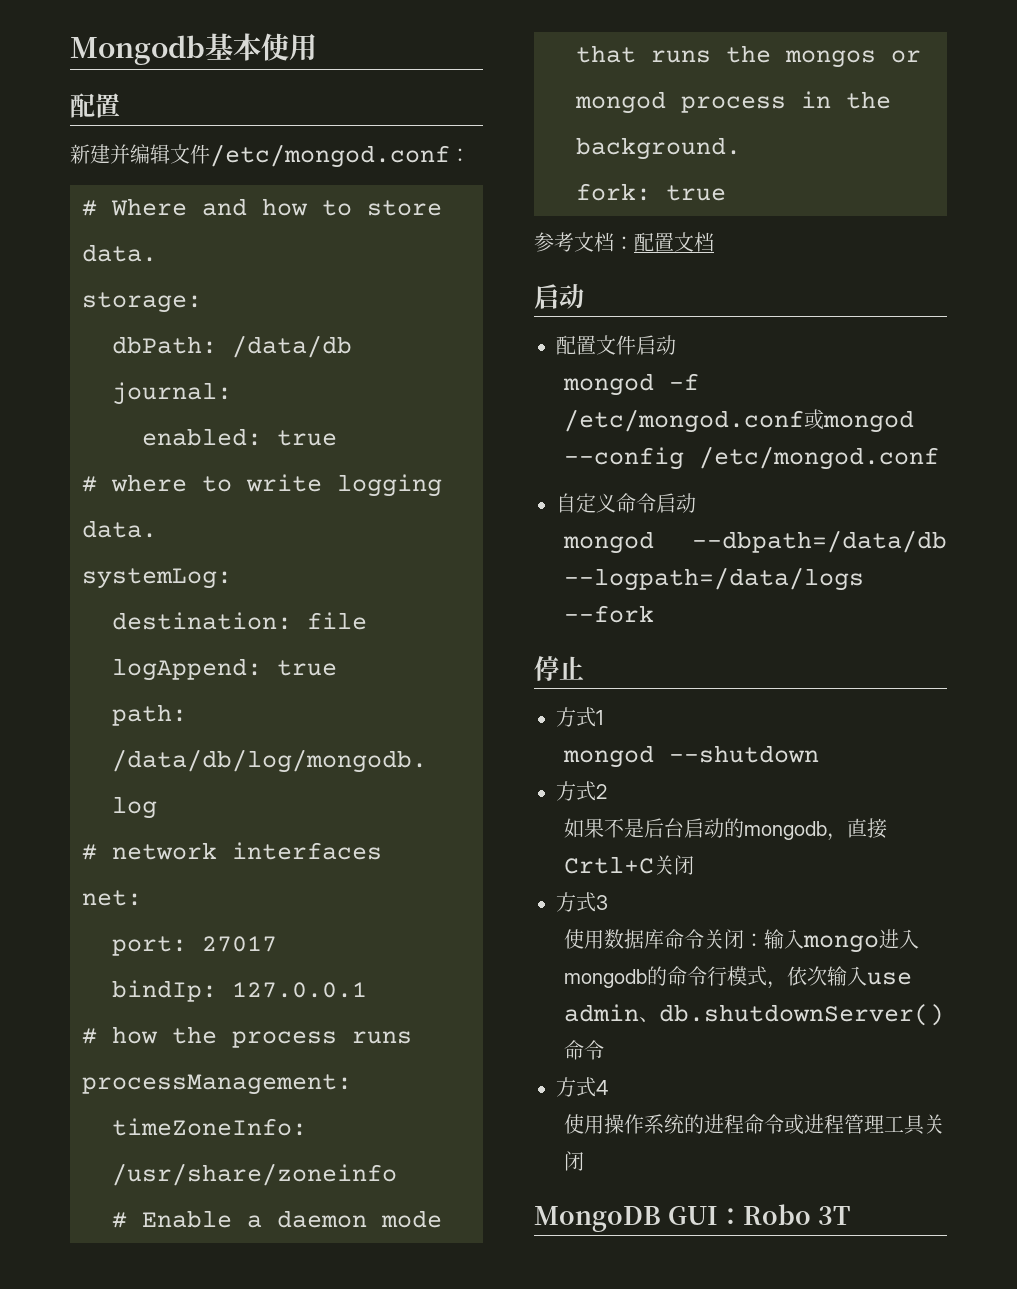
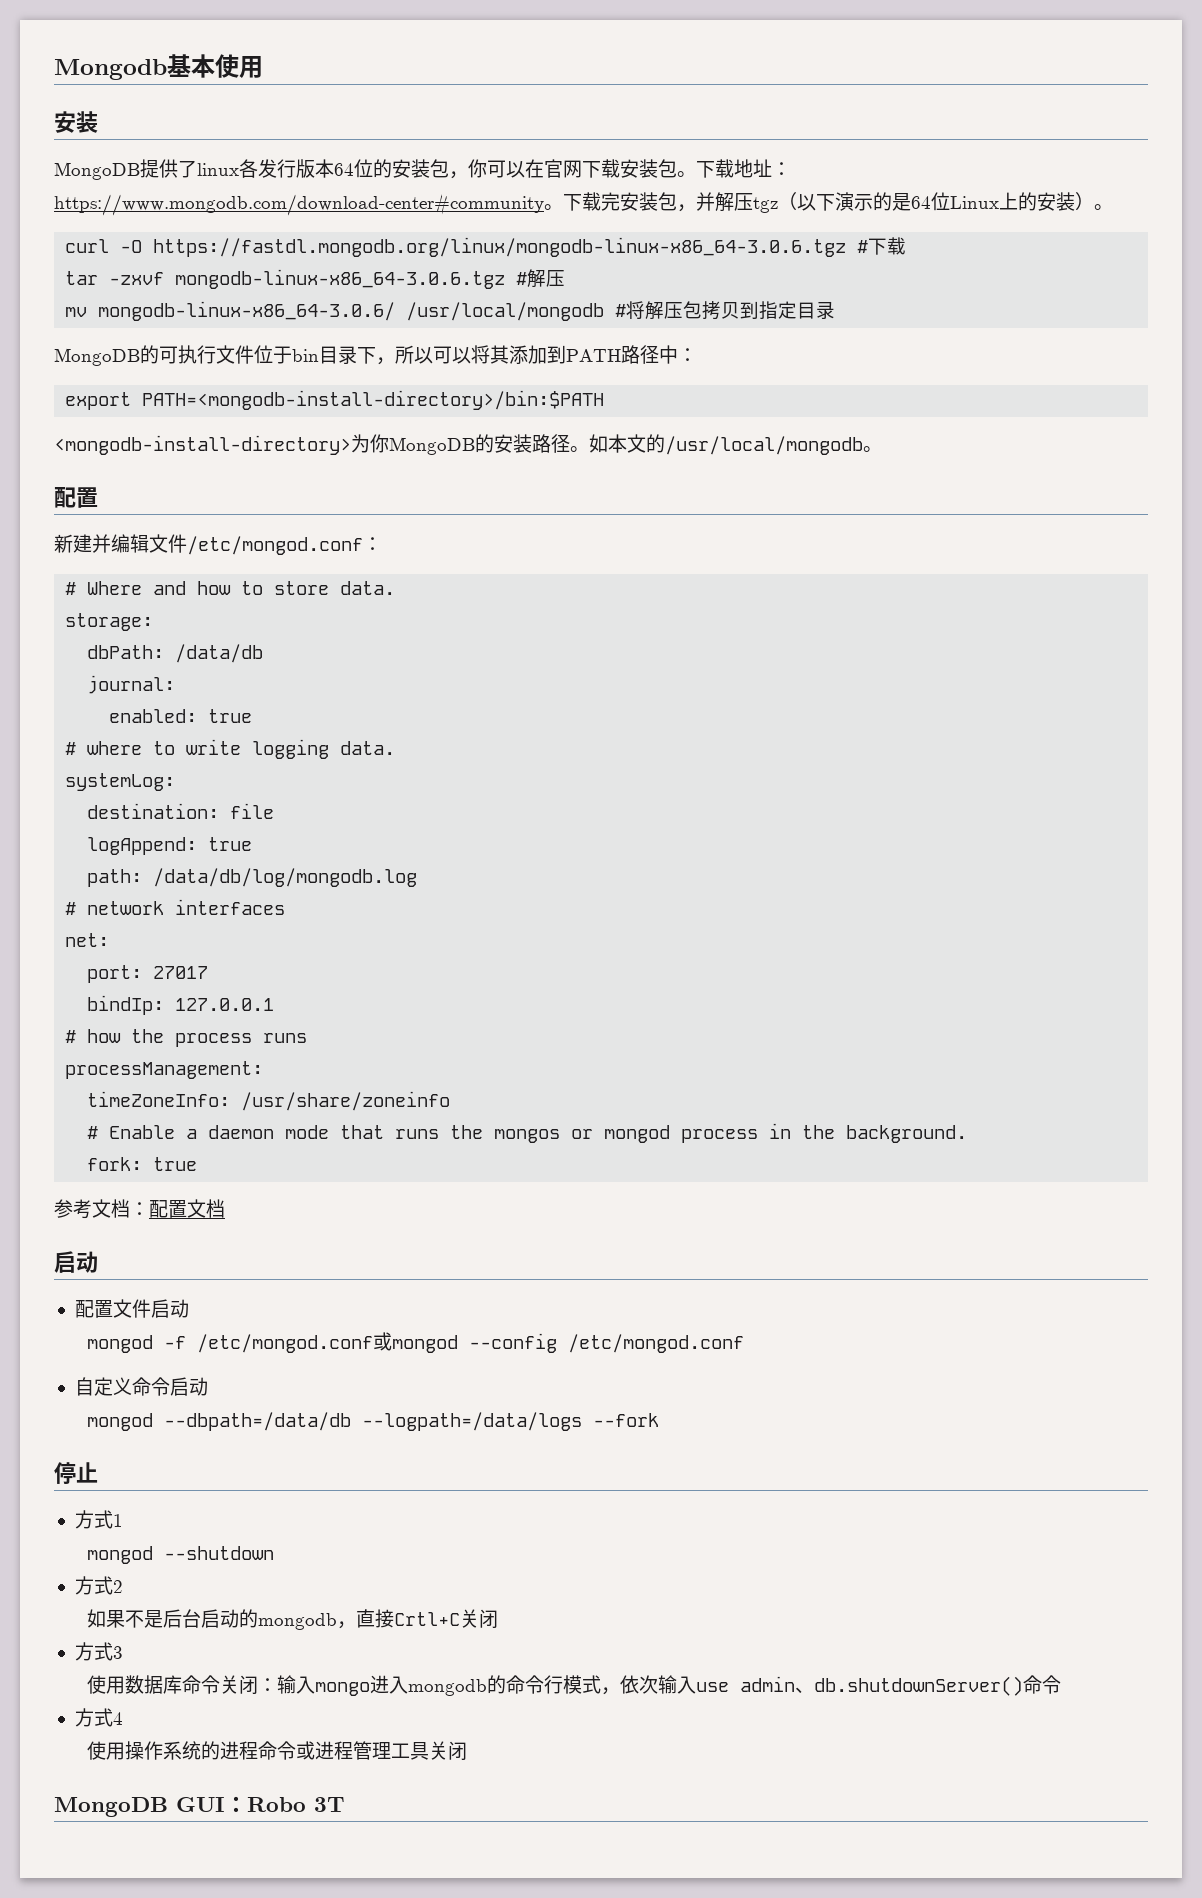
(317, 47) none -> [54,111,98,133] [54,159,791,180] [54,192,1113,216] [65,237,907,257] [65,269,566,289] [65,301,836,321] [54,345,697,366] [65,390,605,410] [54,434,882,455] // 安装 // MongoDB提供了linux各发行版本64位的安装包，你可以在官网下载安装包。下载地址：https://www.mongodb.com/download-center#community。下载完安装包，并解压tgz（以下演示的是64位Linux上的安装）。 // curl -O https://fastdl.mongodb.org/linux/mongodb-linux-x86_64-3.0.6.tgz #下载 // tar -zxvf mongodb-linux-x86_64-3.0.6.tgz #解压 // mv mongodb-linux-x86_64-3.0.6/ /usr/local/mongodb #将解压包拷贝到指定目录 // MongoDB的可执行文件位于bin目录下，所以可以将其添加到PATH路径中： // export PATH=<mongodb-install-directory>/bin:$PATH // <mongodb-install-directory>为你MongoDB的安装路径。如本文的/usr/local/mongodb。

